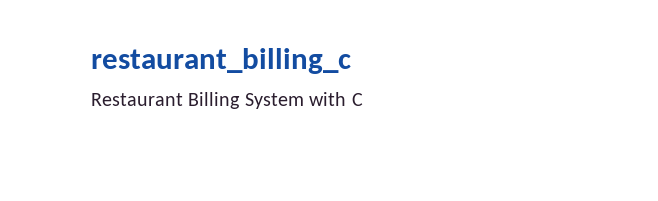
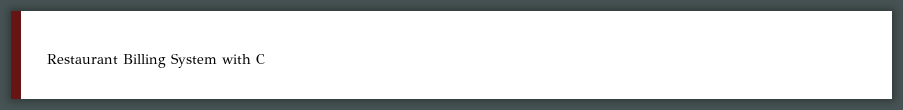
[91,48,351,74] restaurant_billing_c // -> (47, 59) none

